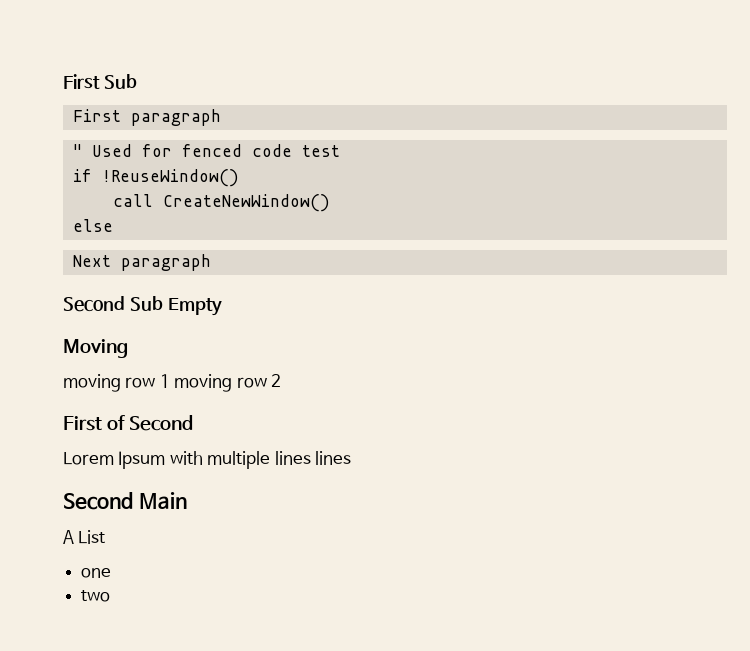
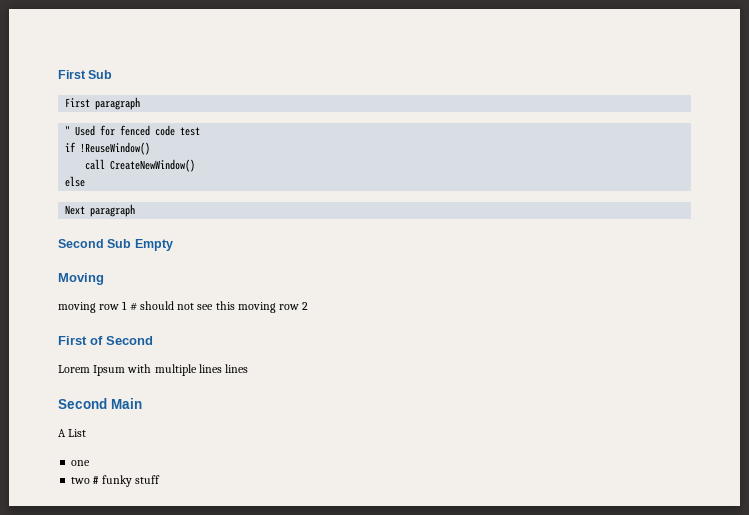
(170, 381) none -> [129,301,235,311] # should not see this
(111, 596) none -> [93,475,160,487] # funky stuff

